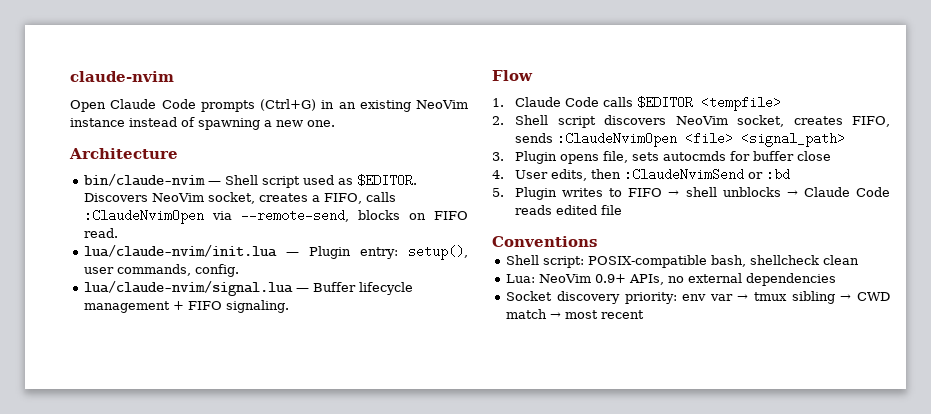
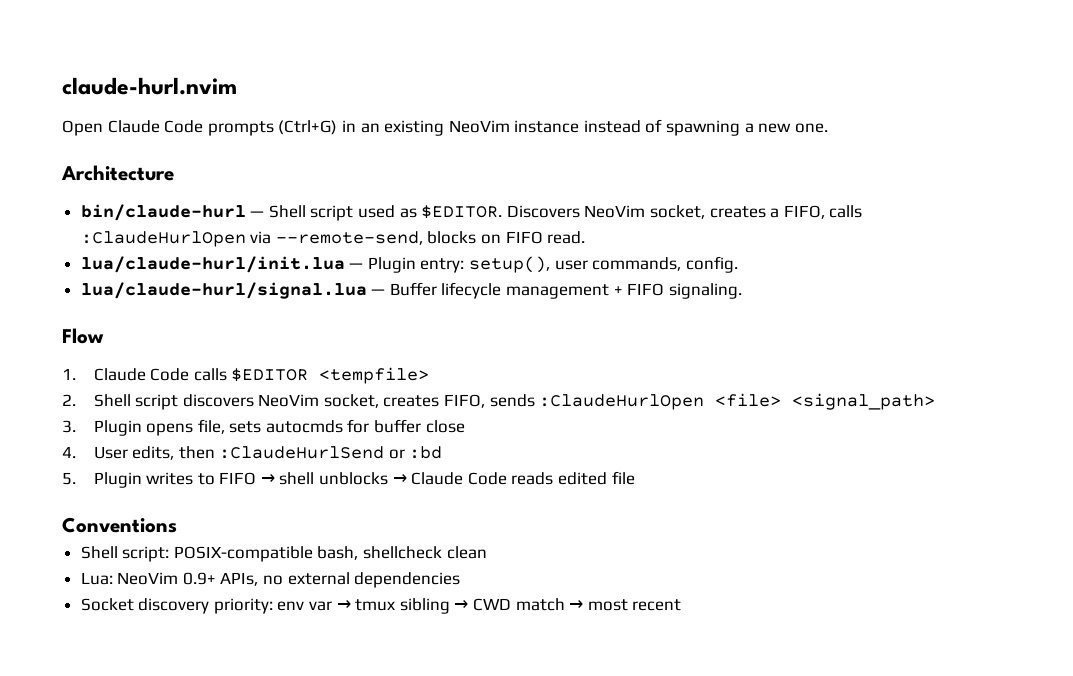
[70,71,174,82] claude-nvim -> [62,77,237,95] claude-hurl.nvim
[84,173,206,186] bin/claude-nvim -> [80,204,246,221] bin/claude-hurl
[84,209,205,224] :ClaudeNvimOpen -> [80,231,246,247] :ClaudeHurlOpen
[84,244,278,257] lua/claude-nvim/init.lua -> [80,256,345,273] lua/claude-hurl/init.lua
[84,280,294,296] lua/claude-nvim/signal.lua -> [80,282,367,299] lua/claude-hurl/signal.lua
[557,132,678,147] :ClaudeNvimOpen -> [539,394,705,410] :ClaudeHurlOpen
[624,168,745,181] :ClaudeNvimSend -> [219,446,385,459] :ClaudeHurlSend

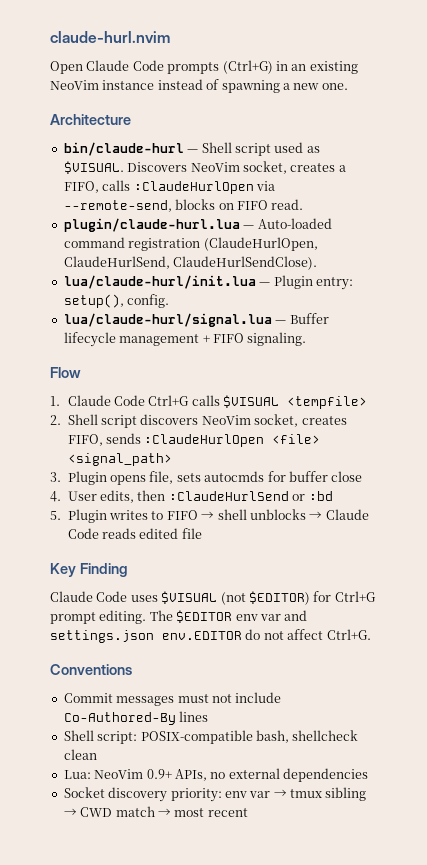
[421,205,503,219] $EDITOR. -> [63,161,124,174] $VISUAL.
(586, 237) none -> [63,218,332,232] [63,237,318,251] [63,256,318,270] // plugin/claude-hurl.lua — Auto-loaded command registration (ClaudeHurlOpen, ClaudeHurlSend, ClaudeHurlSendClose).
[554,257,682,271] user commands, -> (124, 301) none
[193,368,309,382] calls $EDITOR -> [148,395,280,408] Ctrl+G calls $VISUAL
[62,517,177,533] Conventions -> [50,563,128,577] [50,591,376,605] [50,610,308,624] [50,629,371,643] [50,664,132,675] [63,692,282,706] [63,711,209,725] Key Finding // Claude Code uses $VISUAL (not $EDITOR) for Ctrl+G prompt editing. The $EDITOR env var and settings.json env.EDITOR do not affect Ctrl+G. // Conventions // Commit messages must not include Co-Authored-By lines

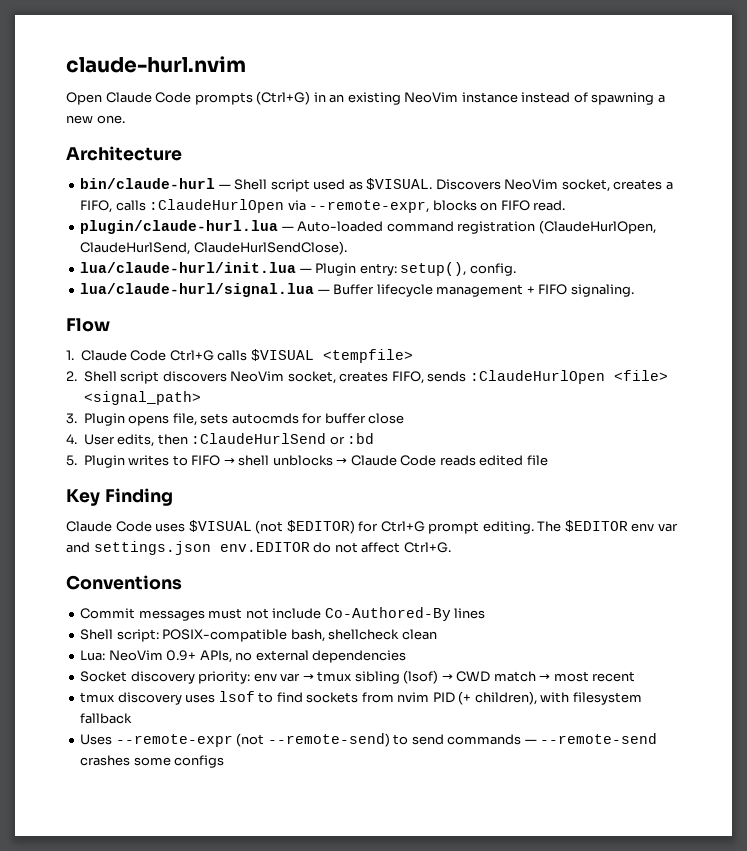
[63,200,172,212] --remote-send, -> [309,200,430,213] --remote-expr,
(367, 794) none -> [403,670,439,684] (lsof)
(248, 812) none -> [80,691,642,705] [80,713,133,724] [80,733,658,747] [80,755,225,768] // tmux discovery uses lsof to find sockets from nvim PID (+ children), with filesystem fallback // Uses --remote-expr (not --remote-send) to send commands — --remote-send crashes some configs

